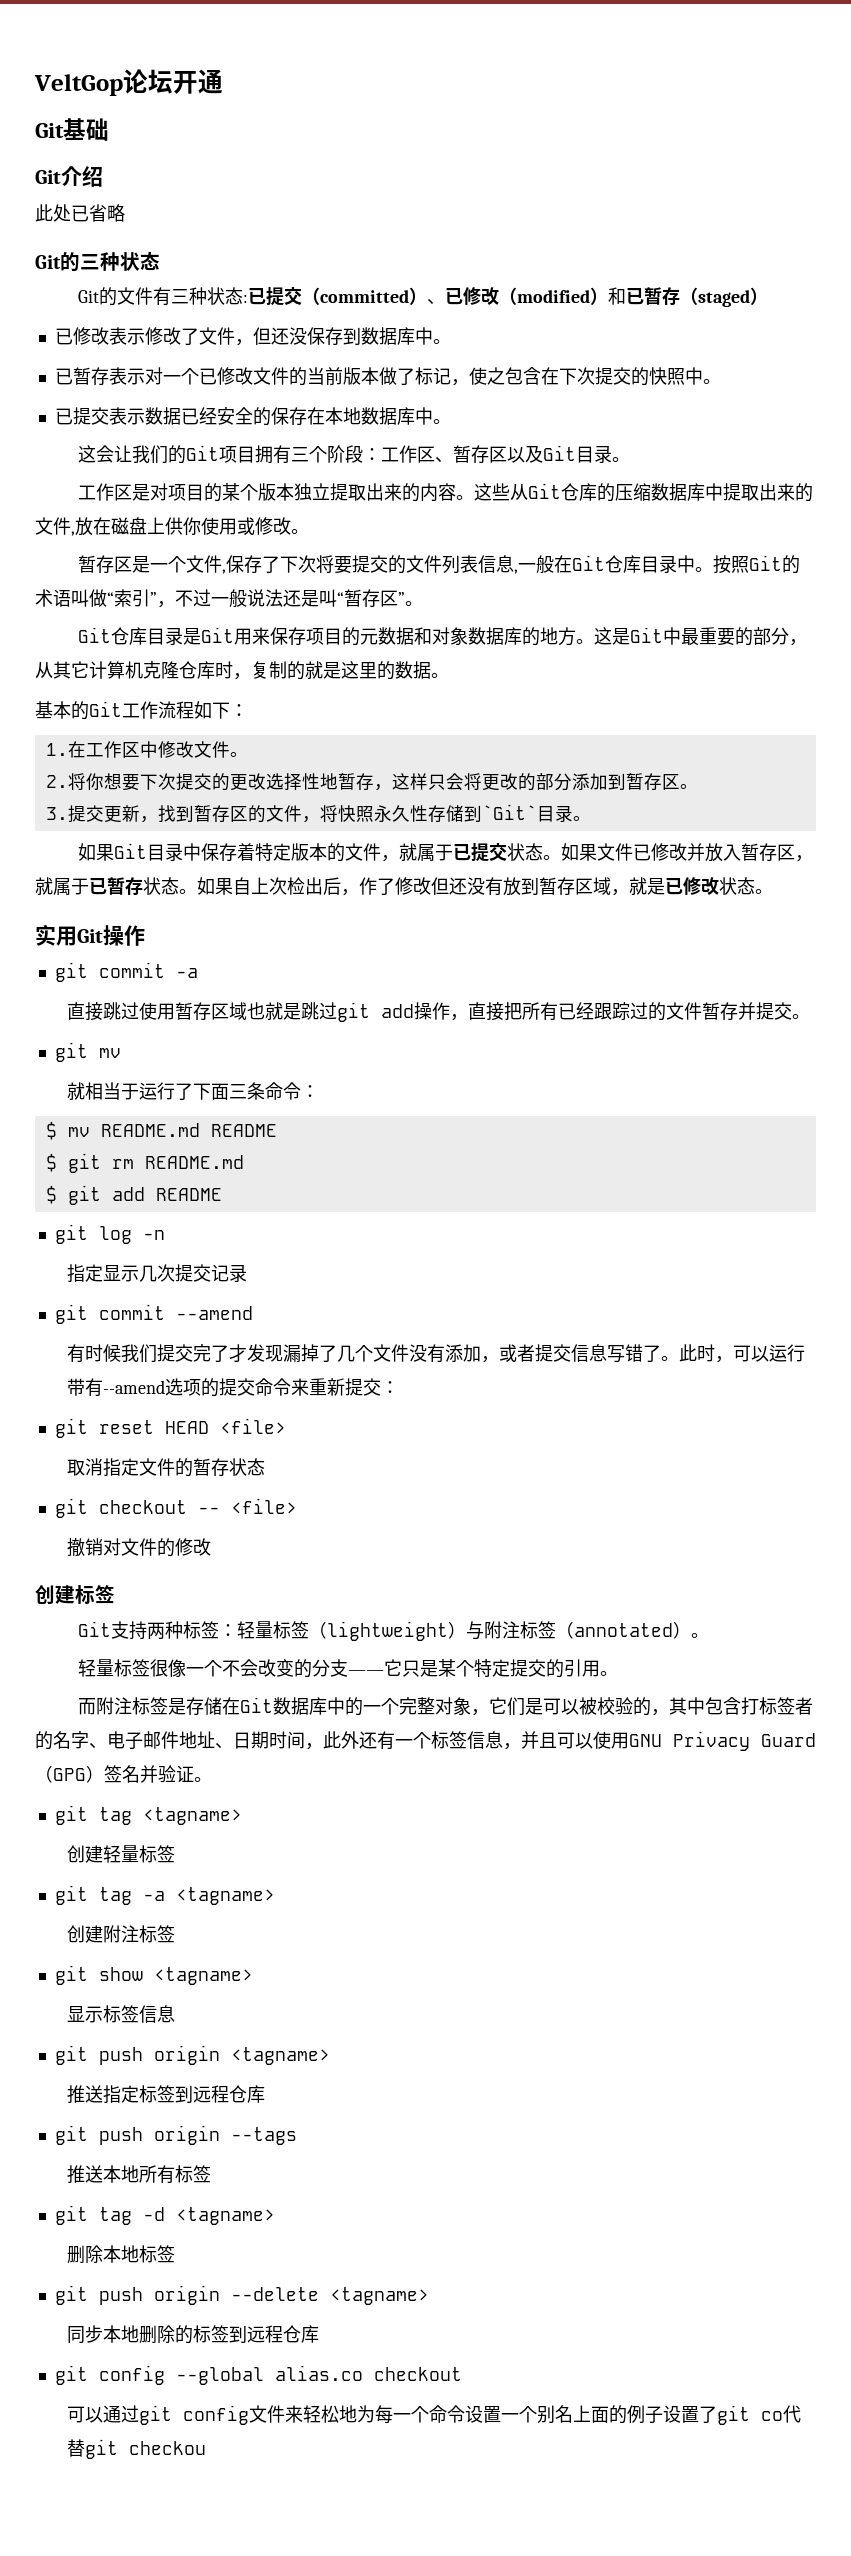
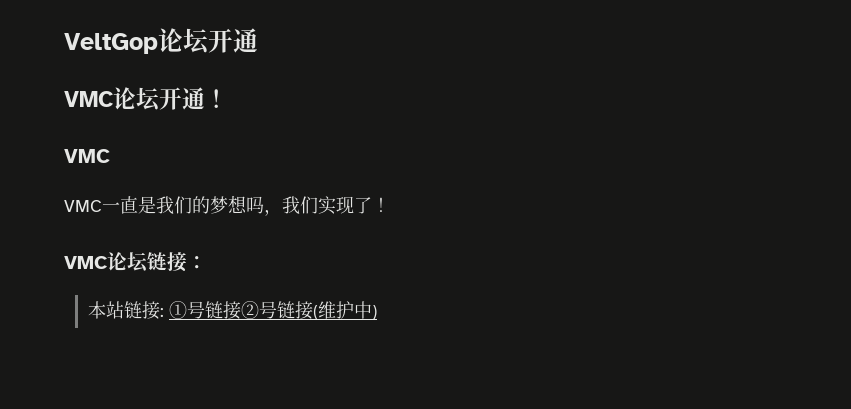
[35,118,109,141] [35,166,103,187] [35,204,125,222] [35,251,160,272] [77,286,768,307] [54,327,451,346] [54,367,721,386] [54,407,451,426] [77,445,630,464] [77,483,813,502] [35,517,309,536] [77,555,800,574] [35,589,423,608] [77,627,807,646] [35,661,449,680] [35,701,248,720] [45,741,248,758] [45,773,698,791] [45,804,591,823] [77,842,813,862] [35,877,773,896] [35,924,145,946] [54,962,198,982] [67,1002,811,1022] [54,1042,121,1062] [67,1082,320,1100] [45,1122,277,1140] [45,1153,244,1173] [45,1185,222,1205] [54,1224,165,1244] [67,1264,248,1283] [54,1304,253,1324] [67,1344,806,1363] [67,1378,400,1397] [54,1418,286,1438] [67,1458,266,1477] [54,1498,297,1518] [67,1538,212,1557] [35,1585,115,1604] [77,1621,709,1641] [77,1659,618,1678] [77,1697,813,1716] [35,1731,816,1751] [35,1765,212,1783] [54,1805,242,1825] [67,1845,176,1863] [54,1885,275,1905] [67,1925,176,1943] [54,1965,253,1985] [67,2005,176,2023] [54,2045,330,2065] [67,2085,266,2104] [54,2125,297,2145] [67,2165,212,2184] [54,2205,275,2225] [67,2245,176,2264] [54,2285,429,2305] [67,2325,320,2344] [54,2365,462,2385] [67,2405,802,2425] [67,2439,207,2459] Git基础 // Git介绍 // 此处已省略 // Git的三种状态 // Git的文件有三种状态:已提交（committed）、已修改（modified）和已暂存（staged） // 已修改表示修改了文件，但还没保存到数据库中。 // 已暂存表示对一个已修改文件的当前版本做了标记，使之包含在下次提交的快照中。 // 已提交表示数据已经安全的保存在本地数据库中。 // 这会让我们的Git项目拥有三个阶段：工作区、暂存区以及Git目录。 // 工作区是对项目的某个版本独立提取出来的内容。这些从Git仓库的压缩数据库中提取出来的文件,放在磁盘上供你使用或修改。 // 暂存区是一个文件,保存了下次将要提交的文件列表信息,一般在Git仓库目录中。按照Git的术语叫做“索引”，不过一般说法还是叫“暂存区”。 // Git仓库目录是Git用来保存项目的元数据和对象数据库的地方。这是Git中最重要的部分，从其它计算机克隆仓库时，复制的就是这里的数据。 // 基本的Git工作流程如下： // 1.在工作区中修改文件。 // 2.将你想要下次提交的更改选择性地暂存，这样只会将更改的部分添加到暂存区。 // 3.提交更新，找到暂存区的文件，将快照永久性存储到`Git`目录。 // 如果Git目录中保存着特定版本的文件，就属于已提交状态。如果文件已修改并放入暂存区，就属于已暂存状态。如果自上次检出后，作了修改但还没有放到暂存区域，就是已修改状态。 // 实用Git操作 // git commit -a // 直接跳过使用暂存区域也就是跳过git add操作，直接把所有已经跟踪过的文件暂存并提交。 // git mv // 就相当于运行了下面三条命令： // $ mv README.md README // $ git rm README.md // $ git add README // git log -n // 指定显示几次提交记录 // git commit --amend // 有时候我们提交完了才发现漏掉了几个文件没有添加，或者提交信息写错了。此时，可以运行带有--amend选项的提交命令来重新提交： // git reset HEAD <file> // 取消指定文件的暂存状态 // git checkout -- <file> // 撤销对文件的修改 // 创建标签 // Git支持两种标签：轻量标签（lightweight）与附注标签（annotated）。 // 轻量标签很像一个不会改变的分支——它只是某个特定提交的引用。 // 而附注标签是存储在Git数据库中的一个完整对象，它们是可以被校验的，其中包含打标签者的名字、电子邮件地址、日期时间，此外还有一个标签信息，并且可以使用GNU Privacy Guard（GPG）签名并验证。 // git tag <tagname> // 创建轻量标签 // git tag -a <tagname> // 创建附注标签 // git show <tagname> // 显示标签信息 // git push origin <tagname> // 推送指定标签到远程仓库 // git push origin --tags // 推送本地所有标签 // git tag -d <tagname> // 删除本地标签 // git push origin --delete <tagname> // 同步本地删除的标签到远程仓库 // git config --global alias.co checkout // 可以通过git config文件来轻松地为每一个命令设置一个别名上面的例子设置了git co代替git checkou -> [64,87,228,112] [64,149,110,163] [64,195,390,216] [64,252,207,273] [87,301,377,320] VMC论坛开通！ // VMC // VMC一直是我们的梦想吗，我们实现了！ // VMC论坛链接： // 本站链接: ①号链接②号链接(维护中)

